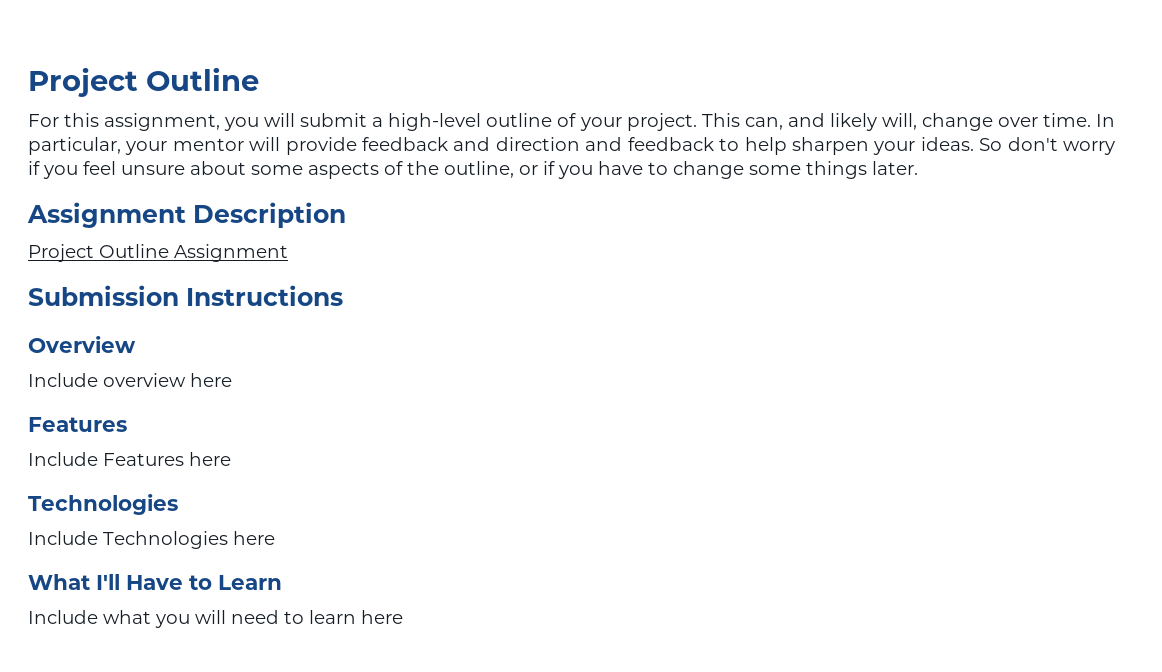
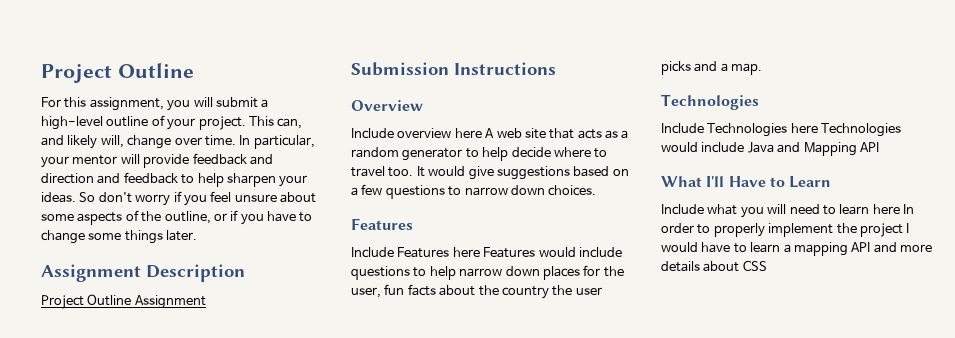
[28,417,127,432] [28,452,231,466] [28,494,178,515] [28,531,275,549] // Features // Include Features here // Technologies // Include Technologies here -> [485,128,629,139] [351,147,608,161] [351,166,629,180] [351,184,597,199] [351,218,413,230] [351,247,622,258] [351,265,624,280] [351,284,602,299] [661,61,763,75] [661,94,759,110] [661,123,902,137] [661,142,879,156] A web site that acts as a random generator to help decide where to travel too. It would give suggestions based on a few questions to narrow down choices. // Features // Include Features here Features would include questions to help narrow down places for the user, fun facts about the country the user picks and a map. // Technologies // Include Technologies here Technologies would include Java and Mapping API
(403, 617) none -> [903,204,914,214] [661,223,910,237] [661,242,932,256] [661,260,767,272] In order to properly implement the project I would have to learn a mapping API and more details about CSS

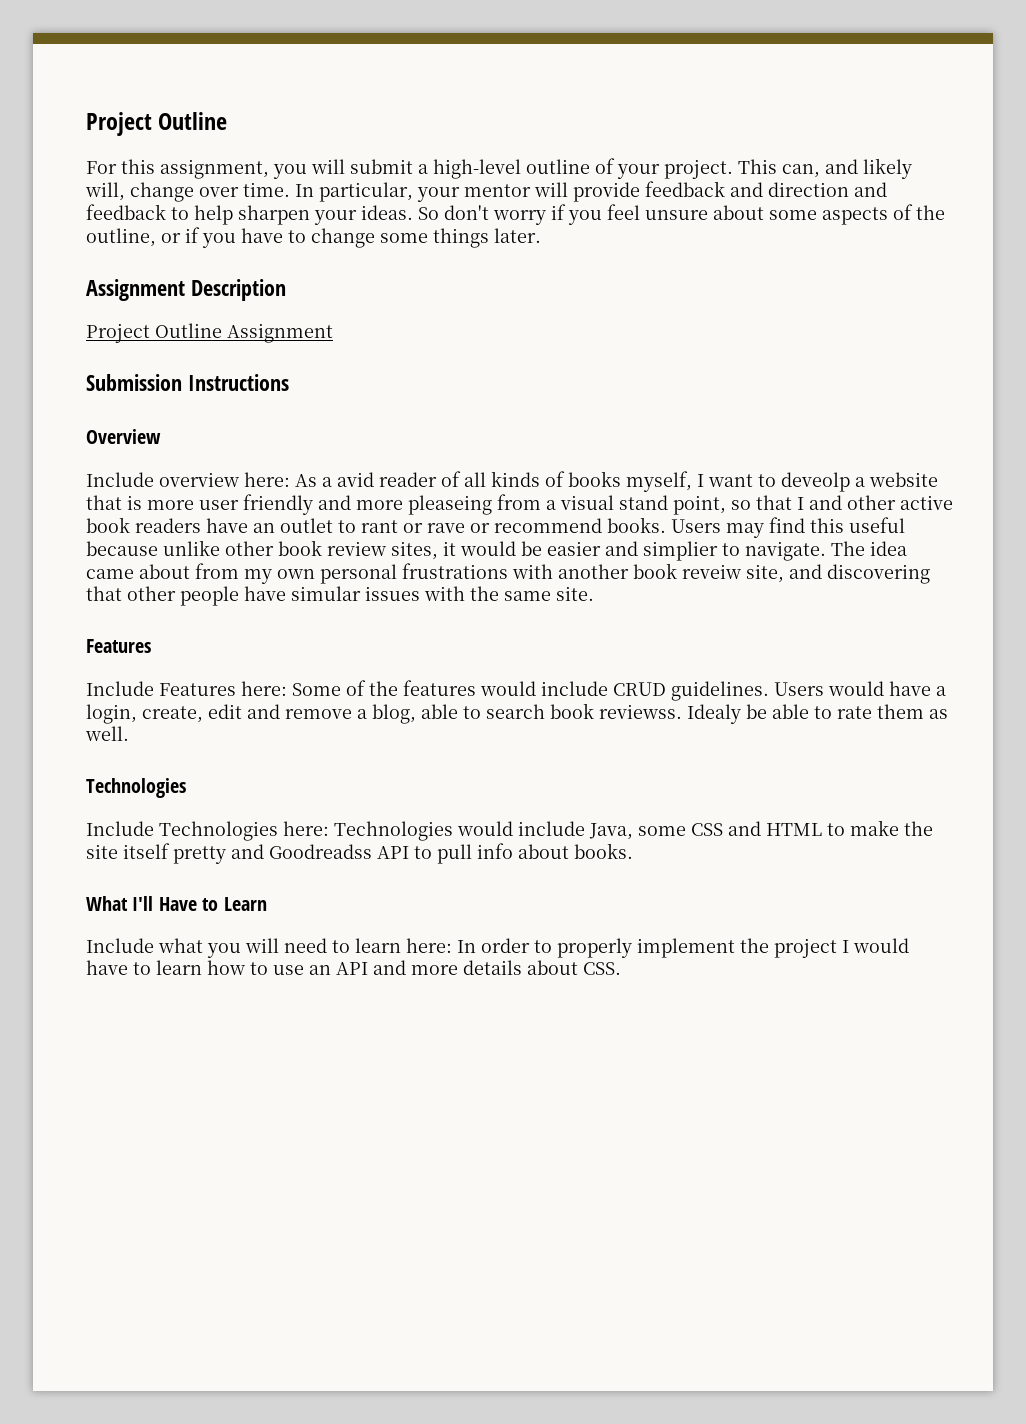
[454,128,629,139] [351,147,608,161] [351,166,629,180] [351,184,597,199] [351,218,413,230] [351,247,622,258] [351,265,624,280] [351,284,602,299] [661,61,763,75] here A web site that acts as a random generator to help decide where to travel too. It would give suggestions based on a few questions to narrow down choices. // Features // Include Features here Features would include questions to help narrow down places for the user, fun facts about the country the user picks and a map. -> [244,471,938,492] [86,494,953,515] [86,517,905,538] [86,540,907,561] [86,563,930,584] [86,586,594,606] [86,639,151,653] [86,680,946,701] [86,703,948,724] [85,726,129,741] here: As a avid reader of all kinds of books myself, I want to deveolp a website that is more user friendly and more pleaseing from a visual stand point, so that I and other active book readers have an outlet to rant or rave or recommend books. Users may find this useful because unlike other book review sites, it would be easier and simplier to navigate. The idea came about from my own personal frustrations with another book reveiw site, and discovering that other people have simular issues with the same site. // Features // Include Features here: Some of the features would include CRUD guidelines. Users would have a login, create, edit and remove a blog, able to search book reviewss. Idealy be able to rate them as well.
[790,123,818,133] here -> [283,821,329,836] here:
[747,142,879,156] Java and Mapping API -> [589,820,933,840] [86,843,633,864] Java, some CSS and HTML to make the site itself pretty and Goodreadss API to pull info about books.
[872,204,900,214] here -> [406,938,452,953] here:
[783,242,848,256] a mapping -> [207,960,331,975] how to use an
[742,260,767,271] CSS -> [583,962,621,975] CSS.

